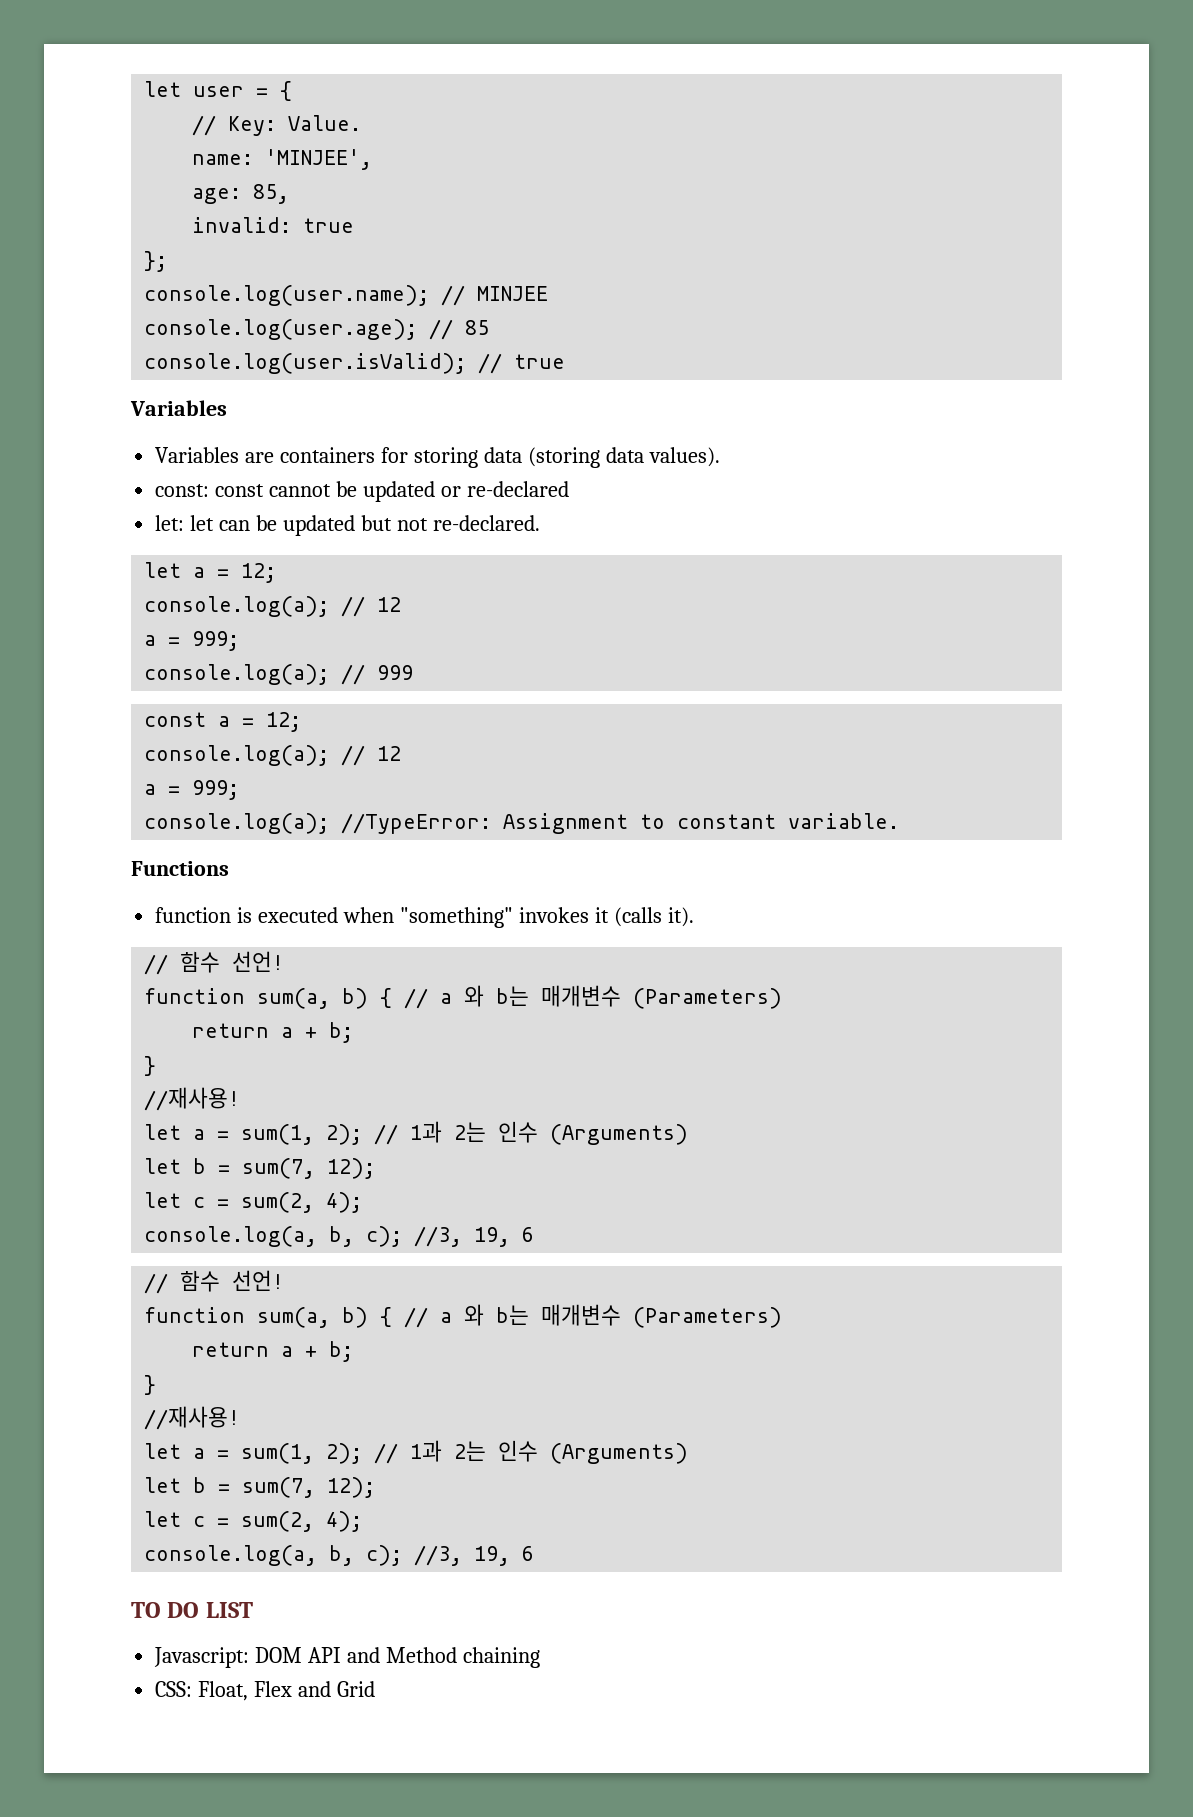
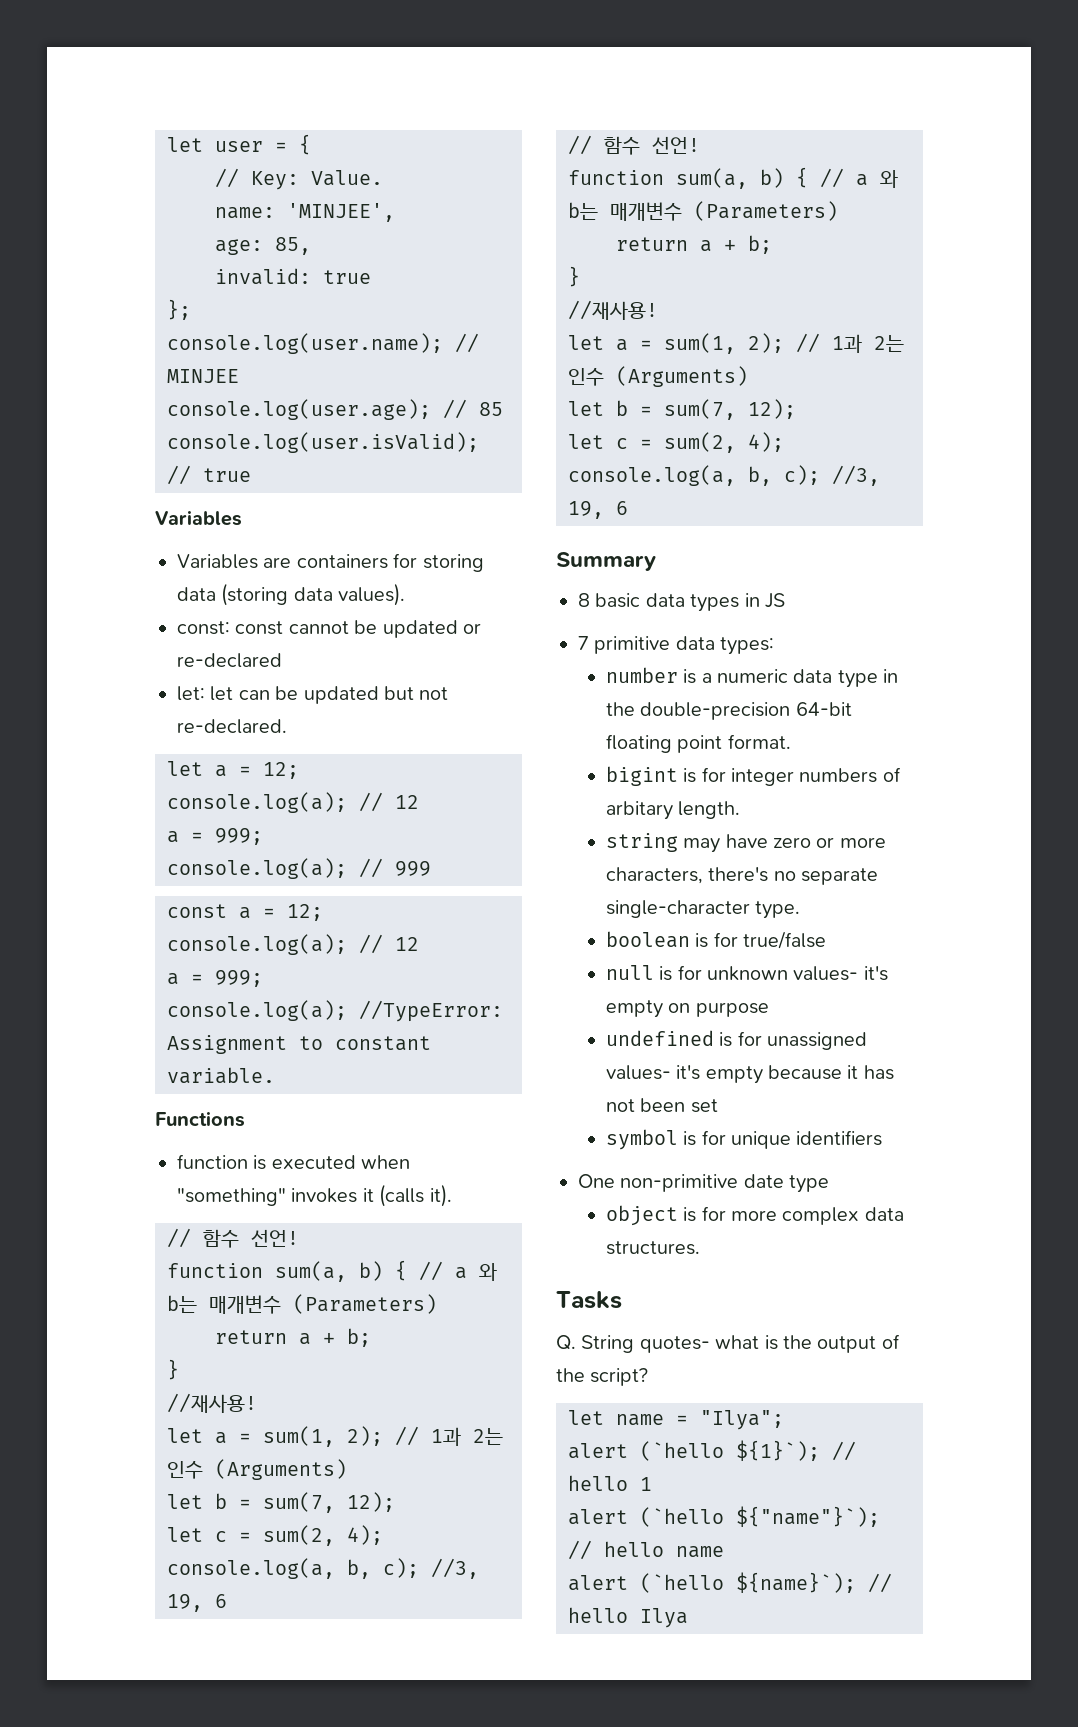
[131,1602,253,1618] [154,1647,540,1668] [155,1681,375,1701] TO DO LIST // Javascript: DOM API and Method chaining // CSS: Float, Flex and Grid -> [556,552,656,571] [578,593,785,612] [578,636,775,655] [605,667,899,688] [605,702,852,720] [605,734,791,753] [605,766,901,786] [605,801,741,820] [605,833,886,853] [605,867,879,885] [605,900,801,919] [605,931,827,949] [605,965,888,981] [605,1000,769,1018] [605,1030,868,1050] [605,1065,894,1084] [605,1098,718,1113] [605,1129,883,1150] [578,1174,830,1193] [605,1205,904,1226] [605,1241,700,1255] [556,1291,622,1309] [556,1334,900,1353] [556,1368,649,1386] [568,1410,784,1430] [568,1440,856,1461] [568,1475,652,1491] [568,1506,880,1527] [568,1540,724,1560] [568,1572,892,1593] [568,1607,688,1628] Summary // 8 basic data types in JS // 7 primitive data types: // number is a numeric data type in the double-precision 64-bit floating point format. // bigint is for integer numbers of arbitary length. // string may have zero or more characters, there's no separate single-character type. // boolean is for true/false // null is for unknown values- it's empty on purpose // undefined is for unassigned values- it's empty because it has not been set // symbol is for unique identifiers // One non-primitive date type // object is for more complex data structures. // Tasks // Q. String quotes- what is the output of the script? // let name = "Ilya"; // alert (`hello ${1}`); // hello 1 // alert (`hello ${"name"}`); // hello name // alert (`hello ${name}`); // hello Ilya

